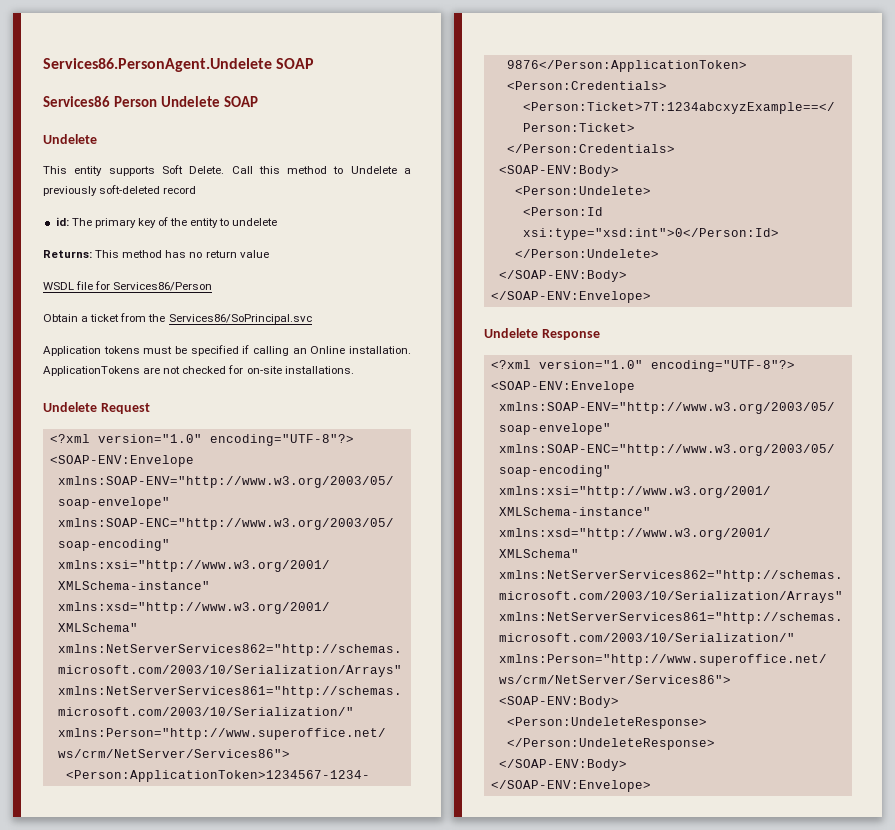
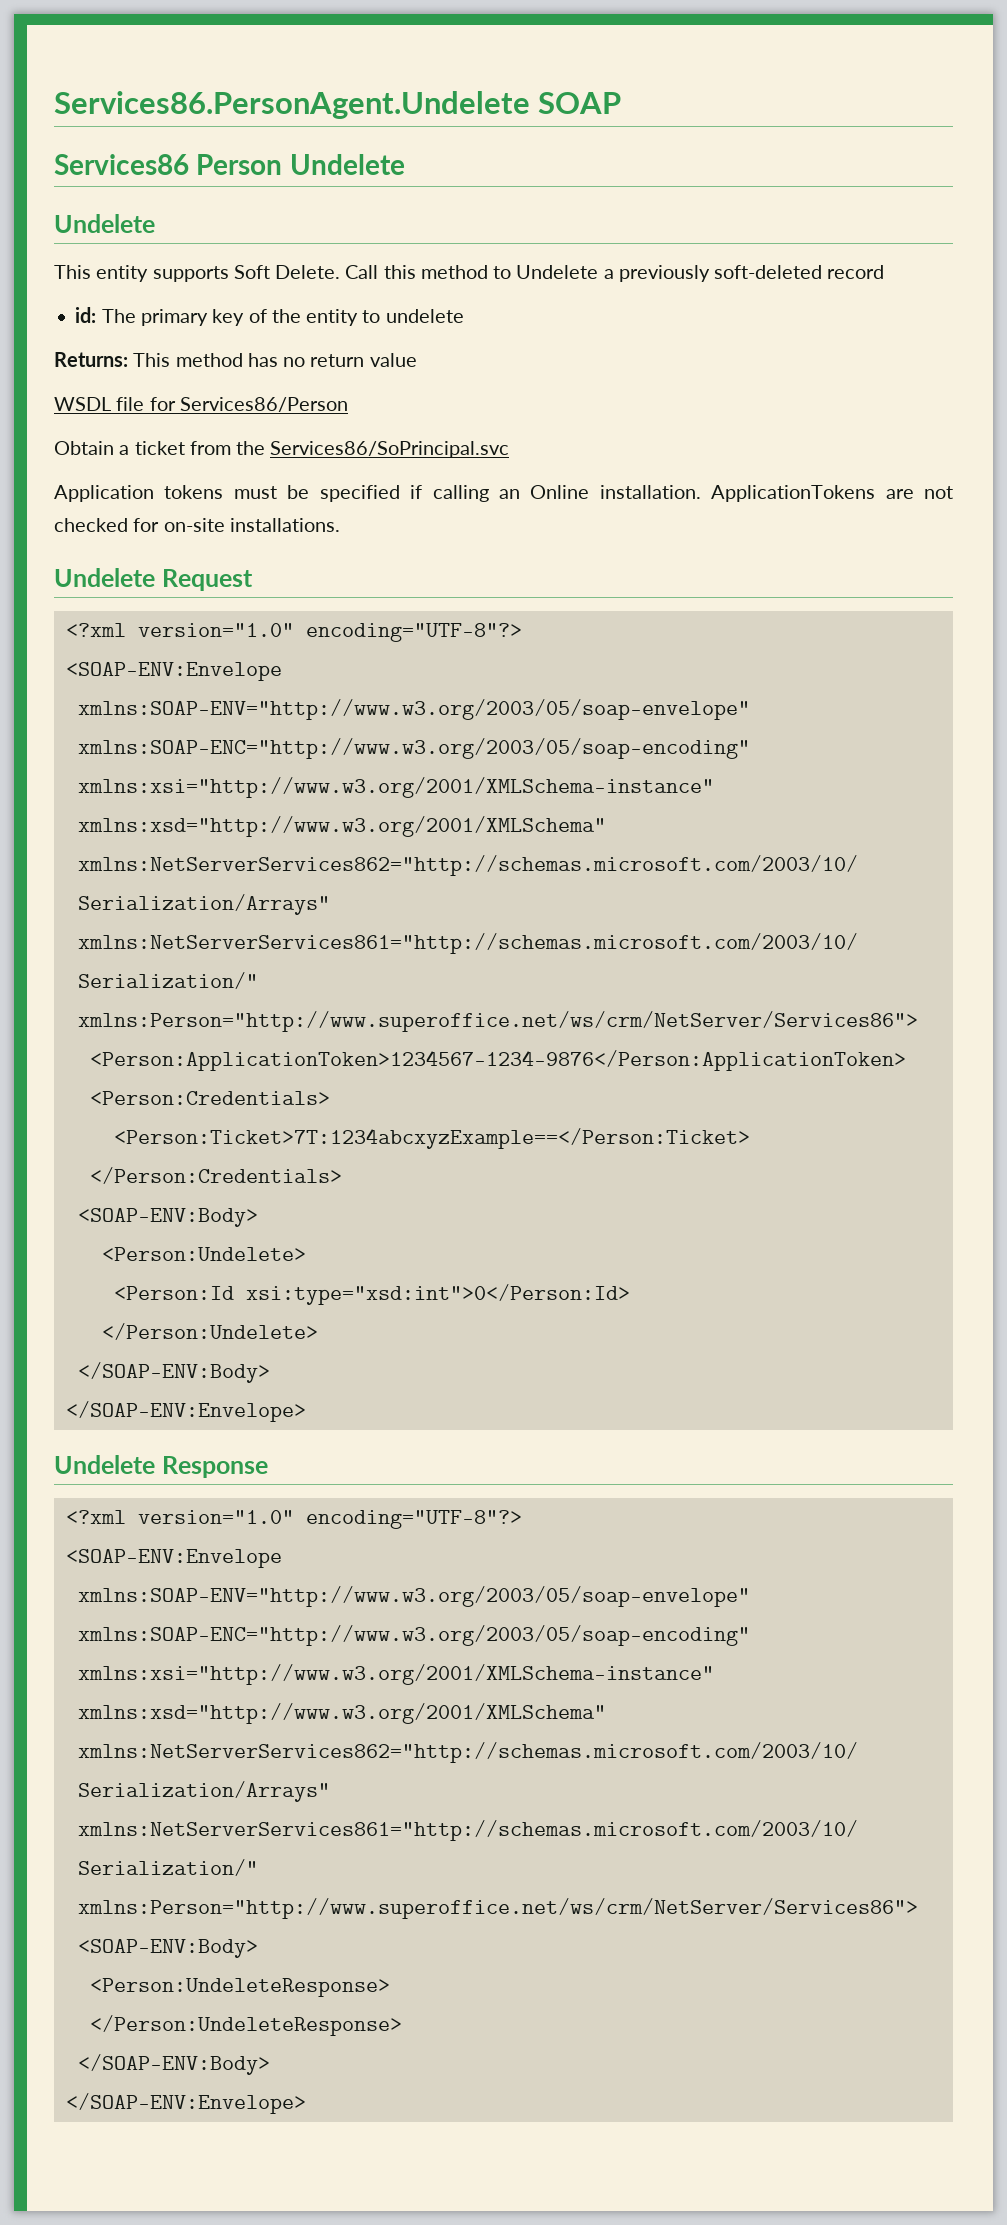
[223,96,258,107] SOAP -> (405, 164) none

